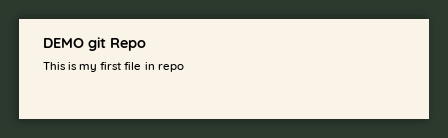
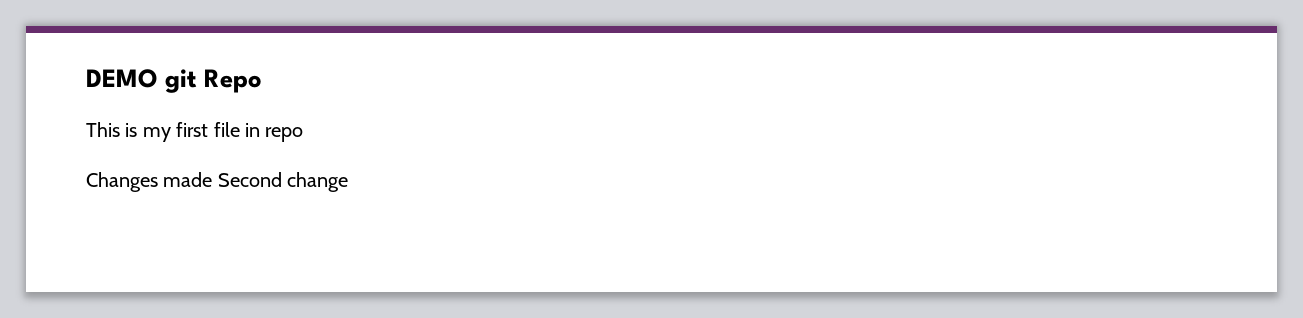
(184, 68) none -> [86,172,349,192] // Changes made Second change

